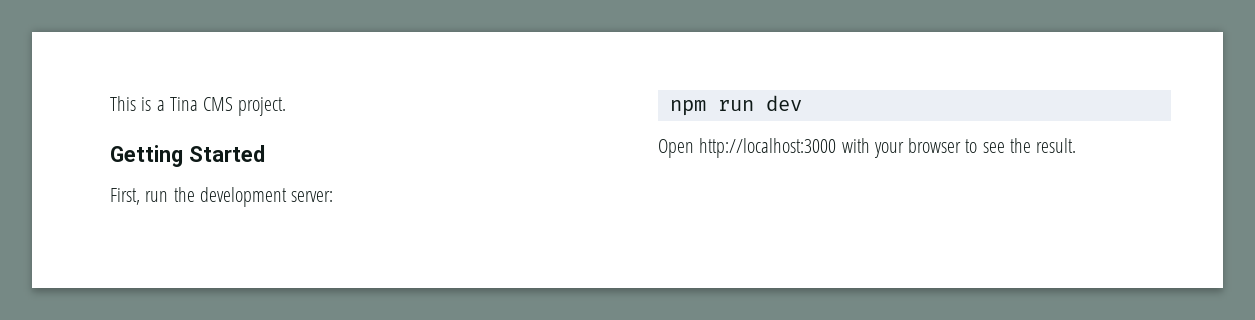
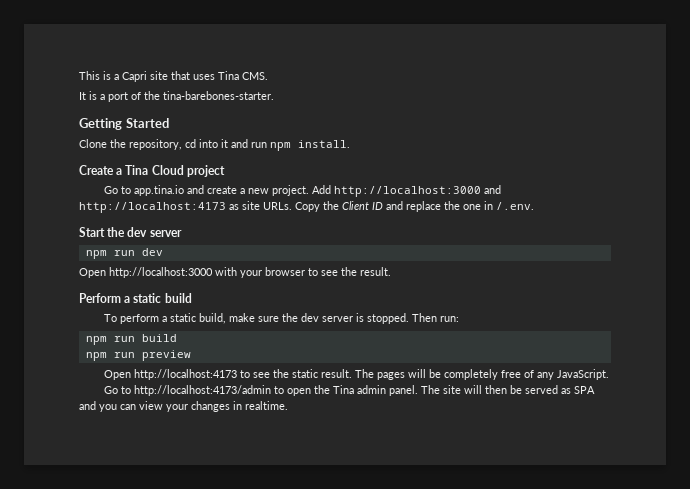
[169,97,287,116] [110,145,265,167] [110,187,334,207] Tina CMS project. // Getting Started // First, run the development server: -> [122,71,268,82] [79,91,274,102] [79,118,169,130] [79,139,350,151] [79,165,225,177] [104,185,502,197] [79,201,534,213] [79,227,182,237] Capri site that uses Tina CMS. // It is a port of the tina-barebones-starter. // Getting Started // Clone the repository, cd into it and run npm install. // Create a Tina Cloud project // Go to app.tina.io and create a new project. Add http://localhost:3000 and http://localhost:4173 as site URLs. Copy the Client ID and replace the one in /.env. // Start the dev server
(1077, 145) none -> [79,293,192,303] [104,313,460,324] [85,334,177,345] [85,350,191,361] [104,369,610,380] [104,385,596,396] [79,401,288,412] // Perform a static build // To perform a static build, make sure the dev server is stopped. Then run: // npm run build // npm run preview // Open http://localhost:4173 to see the static result. The pages will be completely free of any JavaScript. // Go to http://localhost:4173/admin to open the Tina admin panel. The site will then be served as SPA and you can view your changes in realtime.

